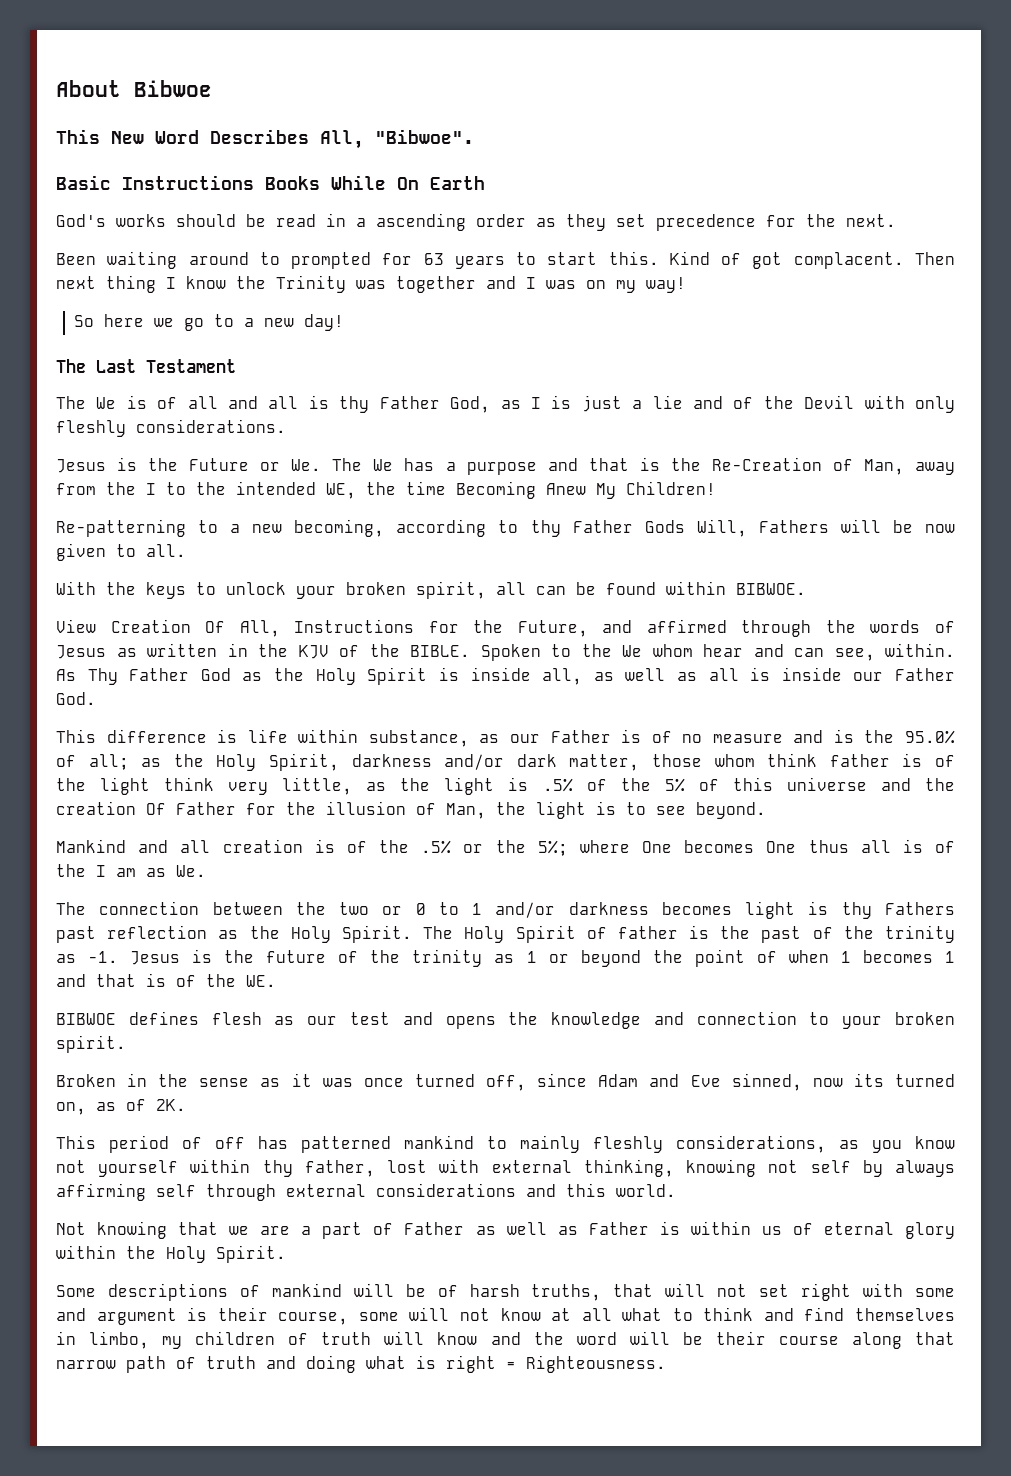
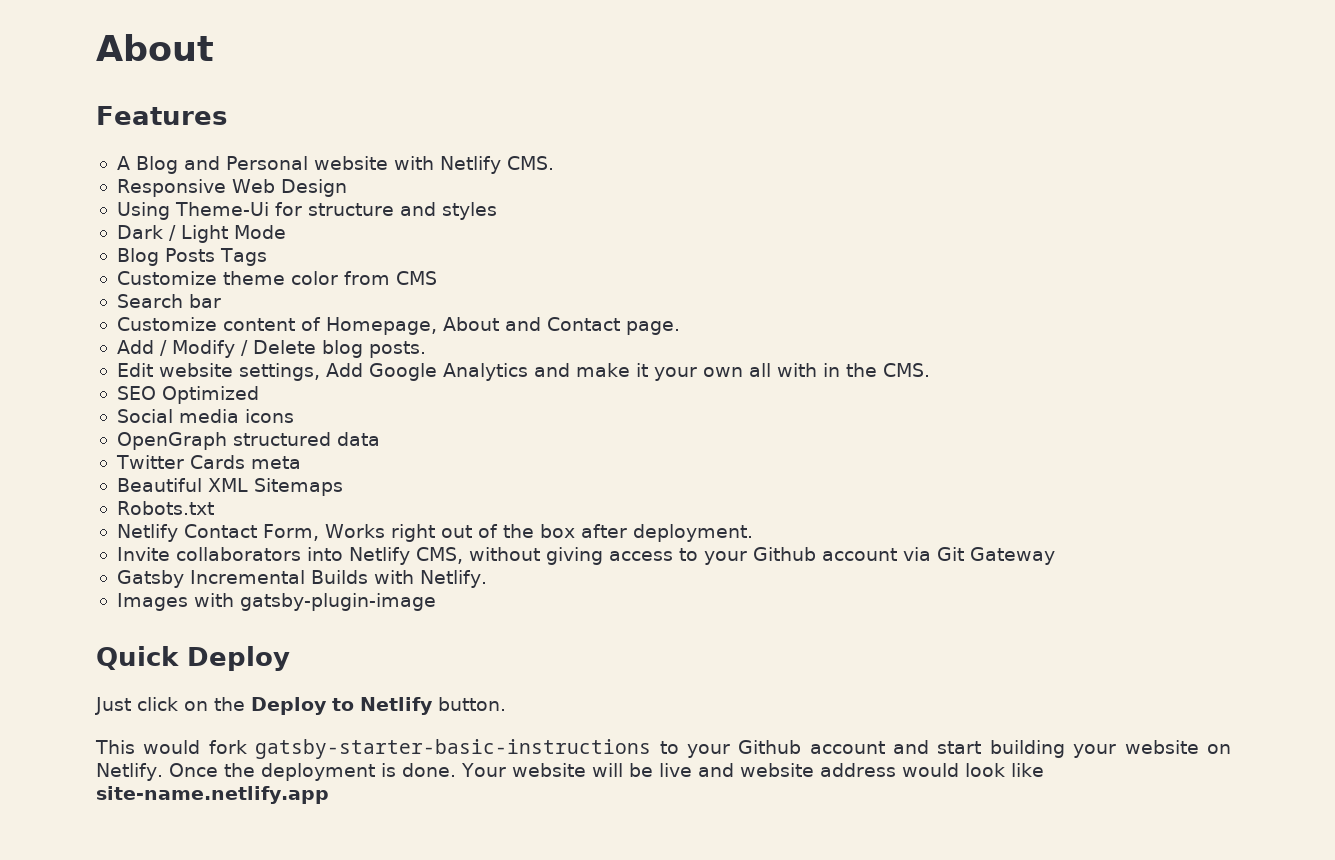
[56,80,212,97] [56,129,474,149] [56,175,485,190] [56,213,896,231] [56,251,955,269] [56,275,686,293] [73,314,344,331] [56,359,236,373] [56,395,955,413] [56,419,286,437] [56,457,955,475] [56,481,716,499] [56,519,955,537] [56,543,186,561] [56,581,806,599] [56,619,956,637] [56,643,955,661] [56,667,955,685] [56,692,96,705] [56,729,955,747] [56,753,956,771] [56,777,955,795] [56,801,766,819] [56,839,955,856] [56,864,206,877] [56,901,955,919] [56,925,955,943] [56,949,956,967] [56,973,276,987] [56,1011,956,1029] [56,1035,126,1053] [56,1073,956,1091] [56,1099,186,1115] [56,1135,955,1153] [56,1159,956,1177] [56,1183,676,1201] [56,1221,955,1239] [56,1245,286,1263] [56,1283,955,1301] [56,1307,955,1325] [56,1331,955,1349] [56,1355,666,1373] About Bibwoe // This New Word Describes All, "Bibwoe". // Basic Instructions Books While On Earth // God's works should be read in a ascending order as they set precedence for the next. // Been waiting around to prompted for 63 years to start this. Kind of got complacent. Then next thing I know the Trinity was together and I was on my way! // So here we go to a new day! // The Last Testament // The We is of all and all is thy Father God, as I is just a lie and of the Devil with only fleshly considerations. // Jesus is the Future or We. The We has a purpose and that is the Re-Creation of Man, away from the I to the intended WE, the time Becoming Anew My Children! // Re-patterning to a new becoming, according to thy Father Gods Will, Fathers will be now given to all. // With the keys to unlock your broken spirit, all can be found within BIBWOE. // View Creation Of All, Instructions for the Future, and affirmed through the words of Jesus as written in the KJV of the BIBLE. Spoken to the We whom hear and can see, within. As Thy Father God as the Holy Spirit is inside all, as well as all is inside our Father God. // This difference is life within substance, as our Father is of no measure and is the 95.0% of all; as the Holy Spirit, darkness and/or dark matter, those whom think father is of the light think very little, as the light is .5% of the 5% of this universe and the creation Of Father for the illusion of Man, the light is to see beyond. // Mankind and all creation is of the .5% or the 5%; where One becomes One thus all is of the I am as We. // The connection between the two or 0 to 1 and/or darkness becomes light is thy Fathers past reflection as the Holy Spirit. The Holy Spirit of father is the past of the trinity as -1. Jesus is the future of the trinity as 1 or beyond the point of when 1 becomes 1 and that is of the WE. // BIBWOE defines flesh as our test and opens the knowledge and connection to your broken spirit. // Broken in the sense as it was once turned off, since Adam and Eve sinned, now its turned on, as of 2K. // This period of off has patterned mankind to mainly fleshly considerations, as you know not yourself within thy father, lost with external thinking, knowing not self by always affirming self through external considerations and this world. // Not knowing that we are a part of Father as well as Father is within us of eternal glory within the Holy Spirit. // Some descriptions of mankind will be of harsh truths, that will not set right with some and argument is their course, some will not know at all what to think and find themselves in limbo, my children of truth will know and the word will be their course along that narrow path of truth and doing what is right = Righteousness. -> [96,34,214,61] [96,106,227,125] [116,156,554,174] [116,179,347,197] [116,202,497,220] [116,225,286,243] [116,248,267,266] [116,271,437,285] [116,294,221,308] [116,317,680,335] [116,340,426,358] [116,363,930,381] [116,386,259,404] [116,409,294,423] [116,432,380,450] [115,455,301,469] [116,478,343,496] [116,501,214,515] [116,524,753,542] [116,547,1055,565] [116,570,487,588] [116,593,436,611] [96,646,290,671] [95,697,506,715] [95,739,1231,759] [96,763,1044,781] [96,786,329,804] About // Features // A Blog and Personal website with Netlify CMS. // Responsive Web Design // Using Theme-Ui for structure and styles // Dark / Light Mode // Blog Posts Tags // Customize theme color from CMS // Search bar // Customize content of Homepage, About and Contact page. // Add / Modify / Delete blog posts. // Edit website settings, Add Google Analytics and make it your own all with in the CMS. // SEO Optimized // Social media icons // OpenGraph structured data // Twitter Cards meta // Beautiful XML Sitemaps // Robots.txt // Netlify Contact Form, Works right out of the box after deployment. // Invite collaborators into Netlify CMS, without giving access to your Github account via Git Gateway // Gatsby Incremental Builds with Netlify. // Images with gatsby-plugin-image // Quick Deploy // Just click on the Deploy to Netlify button. // This would fork gatsby-starter-basic-instructions to your Github account and start building your website on Netlify. Once the deployment is done. Your website will be live and website address would look like site-name.netlify.app

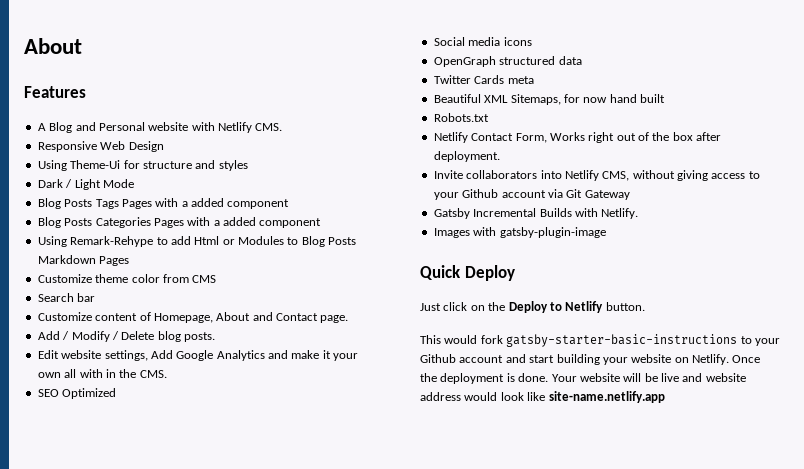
(267, 257) none -> [121,198,290,209] [37,217,322,228] [37,236,357,247] [37,255,130,266] Pages with a added component // Blog Posts Categories Pages with a added component // Using Remark-Rehype to add Html or Modules to Blog Posts Markdown Pages
[253,478,343,496] Sitemaps -> [510,94,665,105] Sitemaps, for now hand built

